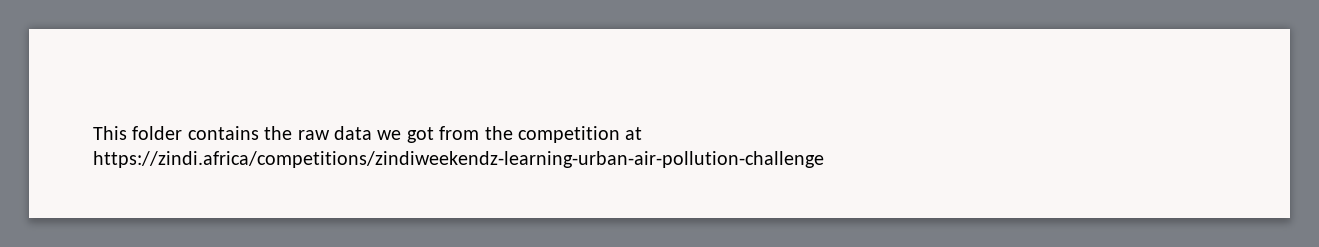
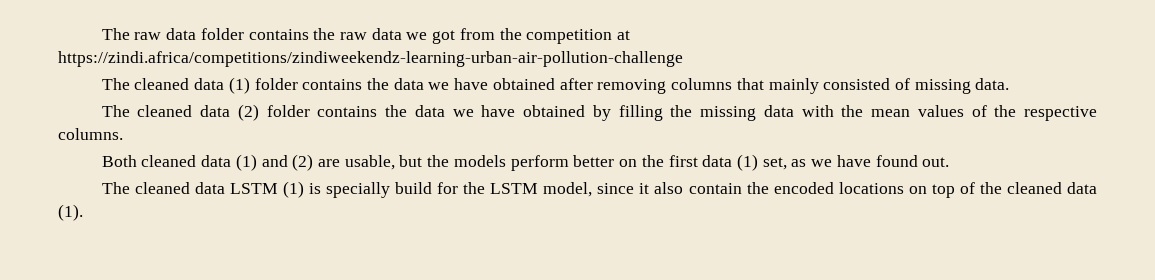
[93,126,127,140] This -> [101,28,197,40] The raw data
(824, 159) none -> [101,77,1010,94] [101,104,1098,121] [58,128,123,140] [101,154,950,171] [101,181,1098,198] [58,204,83,221] // The cleaned data (1) folder contains the data we have obtained after removing columns that mainly consisted of missing data. // The cleaned data (2) folder contains the data we have obtained by filling the missing data with the mean values of the respective columns. // Both cleaned data (1) and (2) are usable, but the models perform better on the first data (1) set, as we have found out. // The cleaned data LSTM (1) is specially build for the LSTM model, since it also contain the encoded locations on top of the cleaned data (1).

